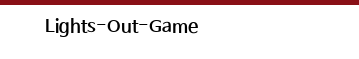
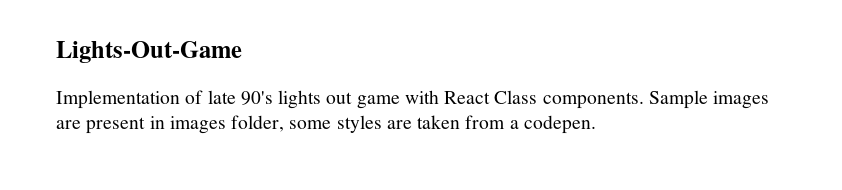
(198, 27) none -> [56,90,770,109] [56,115,596,134] // Implementation of late 90's lights out game with React Class components. Sample images are present in images folder, some styles are taken from a codepen.

